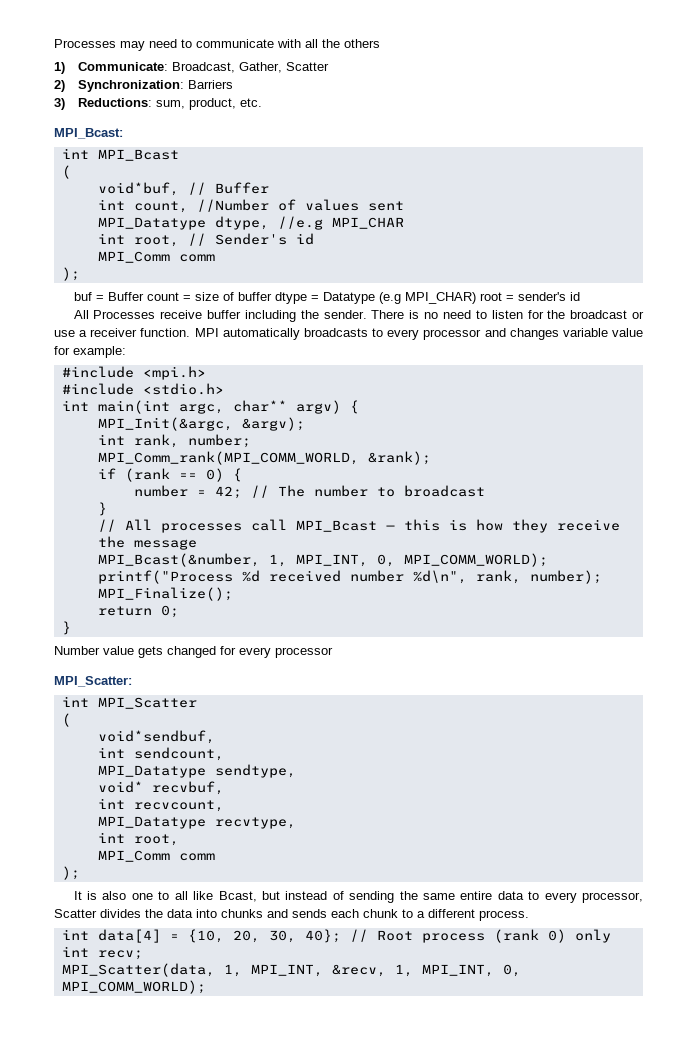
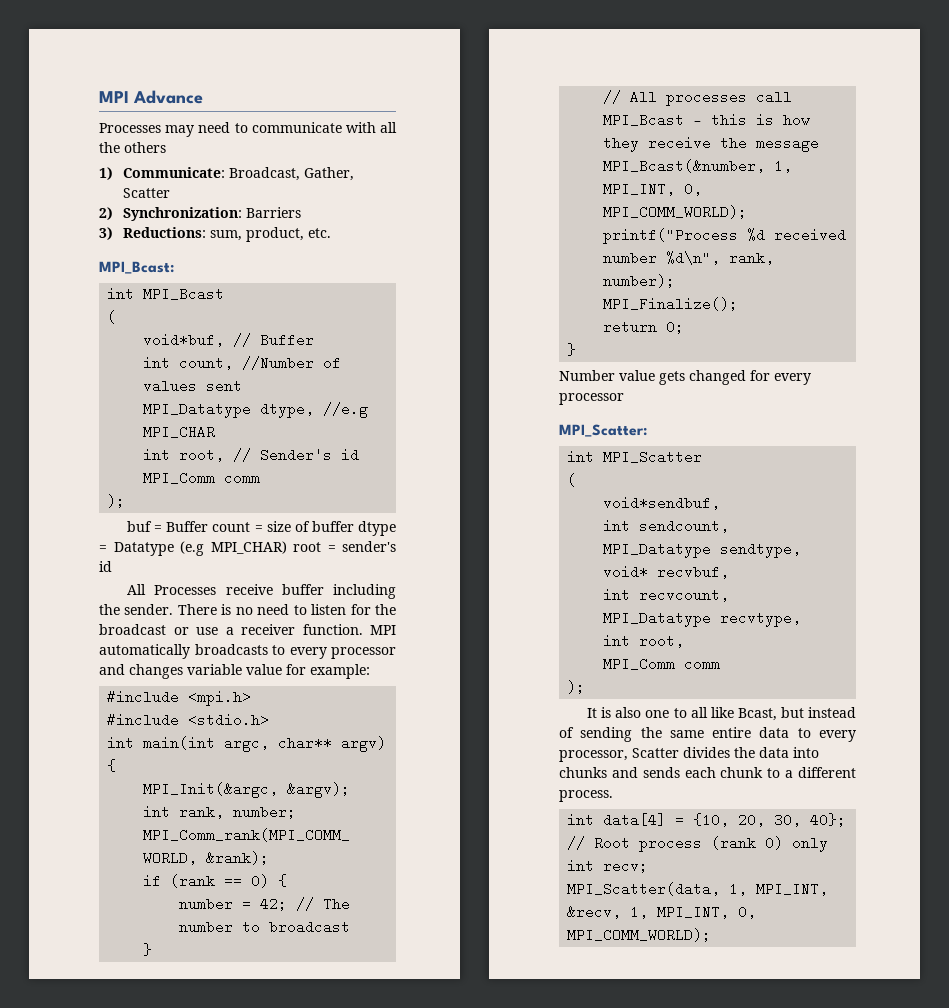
(54, 43) none -> [99,90,203,104] MPI Advance //

